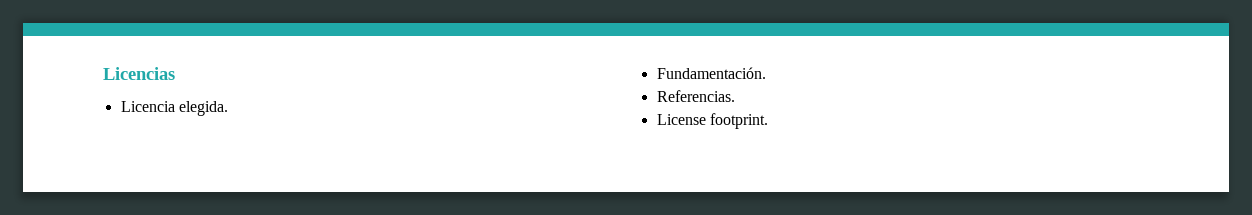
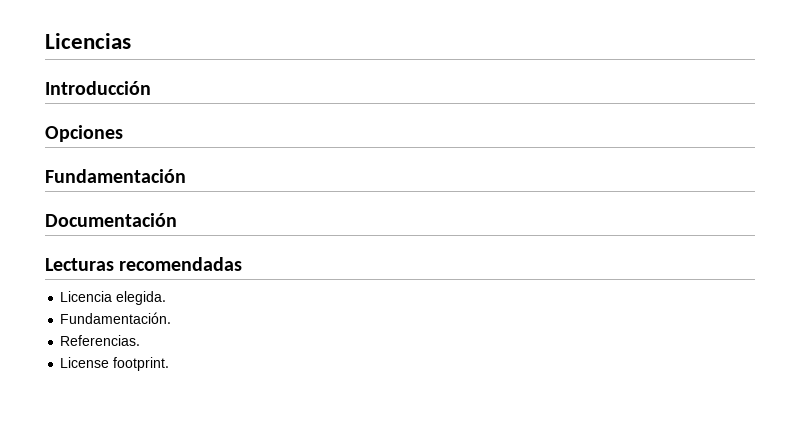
(175, 73) none -> [45,81,151,95] [45,125,123,142] [45,169,186,183] [45,213,177,227] [45,257,243,271] // Introducción // Opciones // Fundamentación // Documentación // Lecturas recomendadas

